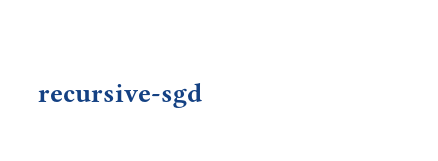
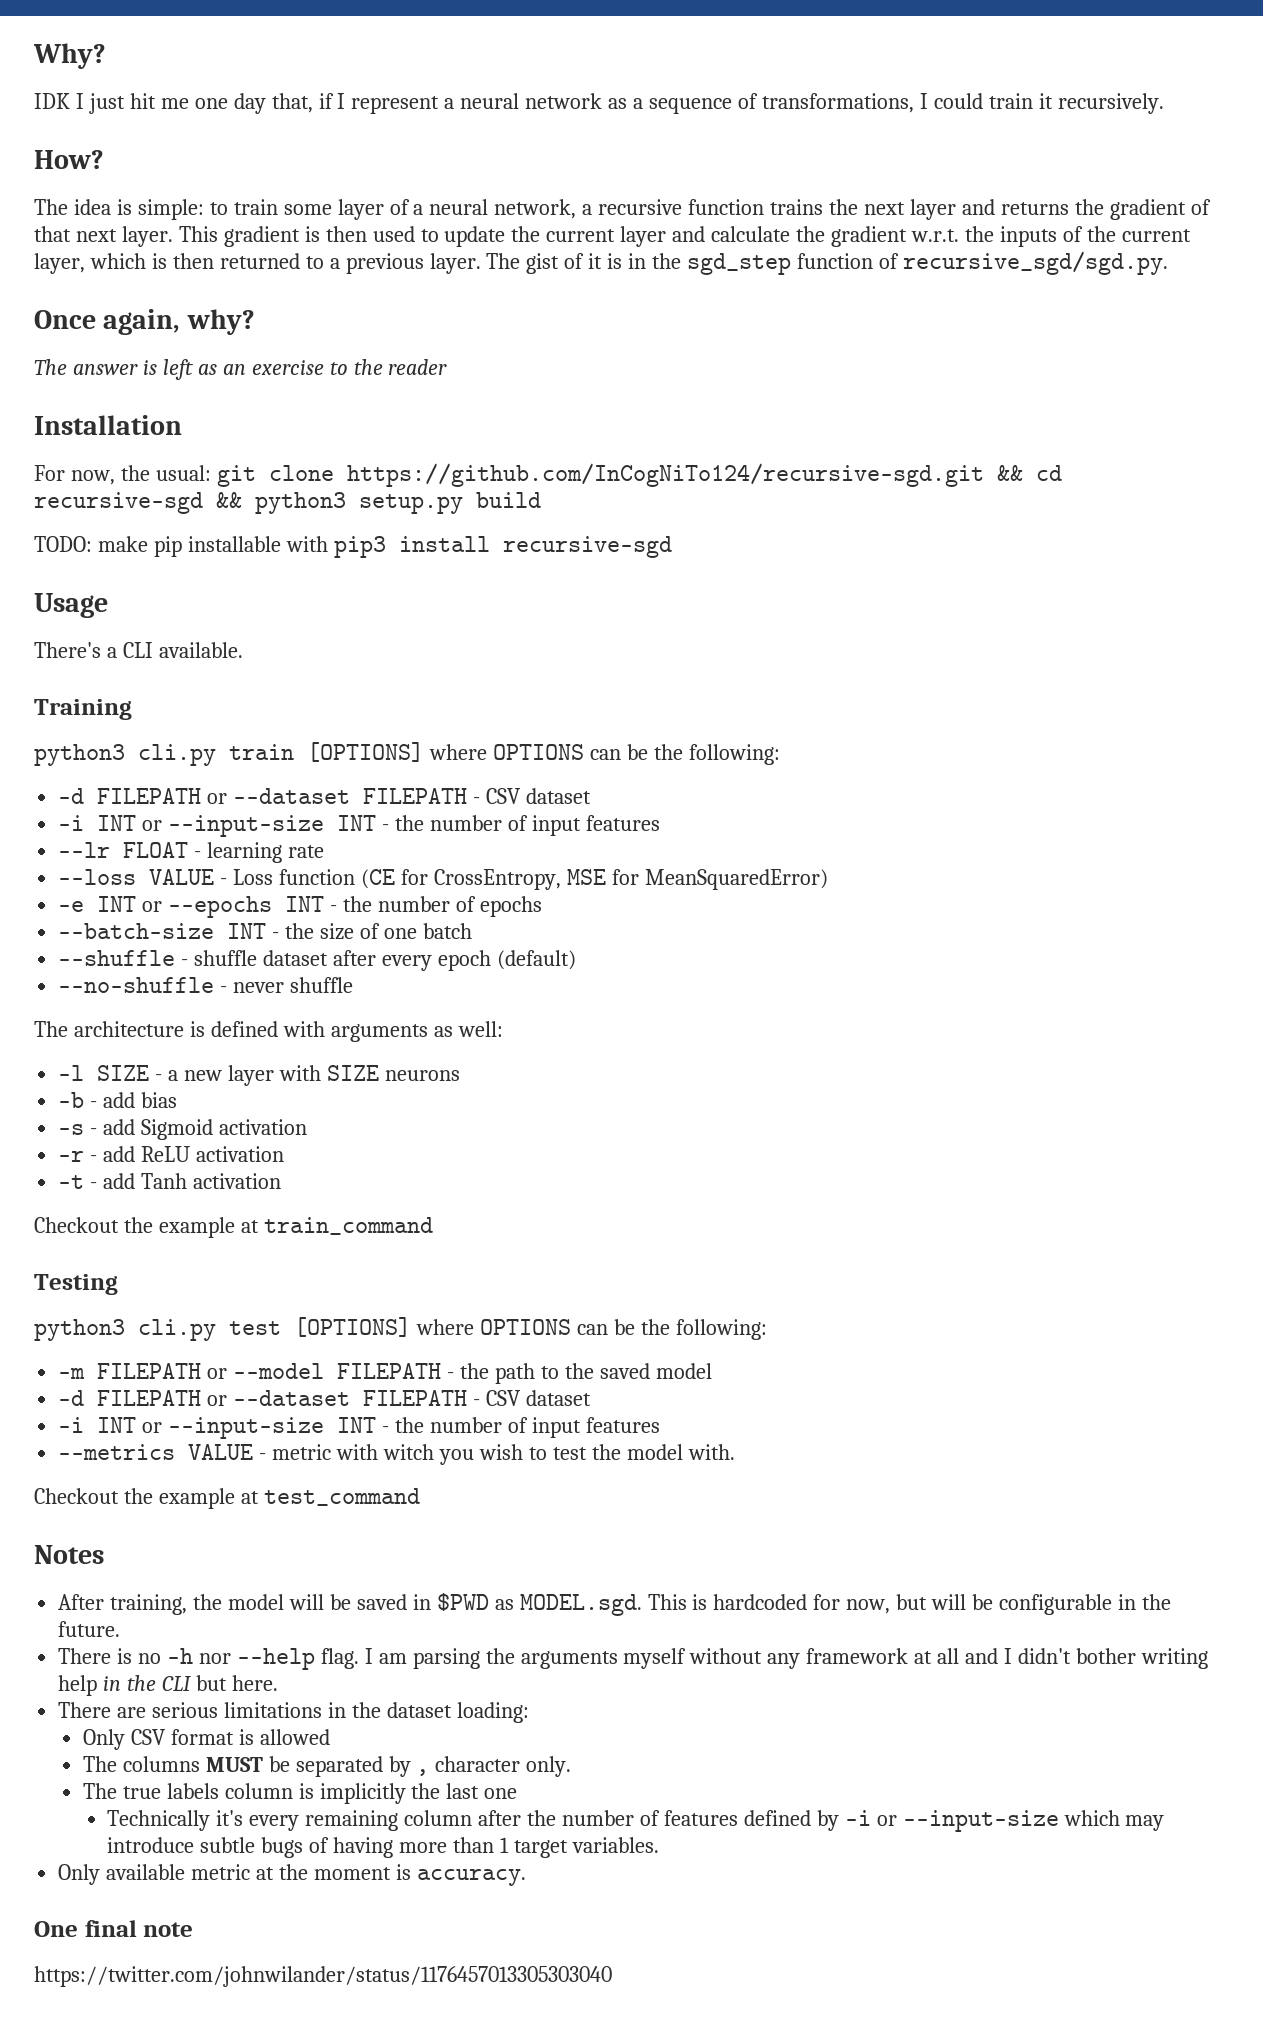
[38,83,202,108] recursive-sgd -> [33,43,106,69] [34,93,1164,114] [34,150,104,169] [34,199,1211,220] [34,226,1191,247] [34,251,1168,275] [34,309,255,335] [34,359,448,380] [34,415,182,435] [34,463,1062,487] [34,492,541,514] [34,536,672,558] [34,593,108,618] [34,642,243,658] [34,699,132,720] [34,742,780,766] [58,788,591,804] [58,815,660,837] [58,842,325,863] [58,869,828,890] [58,896,542,918] [58,923,472,940] [58,950,576,971] [58,977,354,993] [34,1021,503,1042] [58,1065,460,1086] [58,1092,178,1108] [58,1119,307,1140] [58,1146,284,1162] [58,1173,281,1189] [34,1217,433,1238] [34,1274,118,1295] [34,1317,767,1341] [58,1363,712,1384] [58,1390,591,1406] [58,1417,660,1439] [58,1444,735,1465] [34,1488,420,1509] [34,1545,104,1564] [58,1593,1171,1616] [58,1621,121,1637] [58,1648,1208,1670] [58,1675,278,1696] [58,1702,529,1723] [82,1729,330,1750] [82,1756,572,1777] [82,1783,518,1804] [107,1810,1165,1832] [107,1837,659,1858] [58,1864,526,1886] [34,1920,194,1937] [34,1966,612,1987] Why? // IDK I just hit me one day that, if I represent a neural network as a sequence of transformations, I could train it recursively. // How? // The idea is simple: to train some layer of a neural network, a recursive function trains the next layer and returns the gradient of that next layer. This gradient is then used to update the current layer and calculate the gradient w.r.t. the inputs of the current layer, which is then returned to a previous layer. The gist of it is in the sgd_step function of recursive_sgd/sgd.py. // Once again, why? // The answer is left as an exercise to the reader // Installation // For now, the usual: git clone https://github.com/InCogNiTo124/recursive-sgd.git && cd recursive-sgd && python3 setup.py build // TODO: make pip installable with pip3 install recursive-sgd // Usage // There's a CLI available. // Training // python3 cli.py train [OPTIONS] where OPTIONS can be the following: // -d FILEPATH or --dataset FILEPATH - CSV dataset // -i INT or --input-size INT - the number of input features // --lr FLOAT - learning rate // --loss VALUE - Loss function (CE for CrossEntropy, MSE for MeanSquaredError) // -e INT or --epochs INT - the number of epochs // --batch-size INT - the size of one batch // --shuffle - shuffle dataset after every epoch (default) // --no-shuffle - never shuffle // The architecture is defined with arguments as well: // -l SIZE - a new layer with SIZE neurons // -b - add bias // -s - add Sigmoid activation // -r - add ReLU activation // -t - add Tanh activation // Checkout the example at train_command // Testing // python3 cli.py test [OPTIONS] where OPTIONS can be the following: // -m FILEPATH or --model FILEPATH - the path to the saved model // -d FILEPATH or --dataset FILEPATH - CSV dataset // -i INT or --input-size INT - the number of input features // --metrics VALUE - metric with witch you wish to test the model with. // Checkout the example at test_command // Notes // After training, the model will be saved in $PWD as MODEL.sgd. This is hardcoded for now, but will be configurable in the future. // There is no -h nor --help flag. I am parsing the arguments myself without any framework at all and I didn't bother writing help in the CLI but here. // There are serious limitations in the dataset loading: // Only CSV format is allowed // The columns MUST be separated by , character only. // The true labels column is implicitly the last one // Technically it's every remaining column after the number of features defined by -i or --input-size which may introduce subtle bugs of having more than 1 target variables. // Only available metric at the moment is accuracy. // One final note // https://twitter.com/johnwilander/status/1176457013305303040

